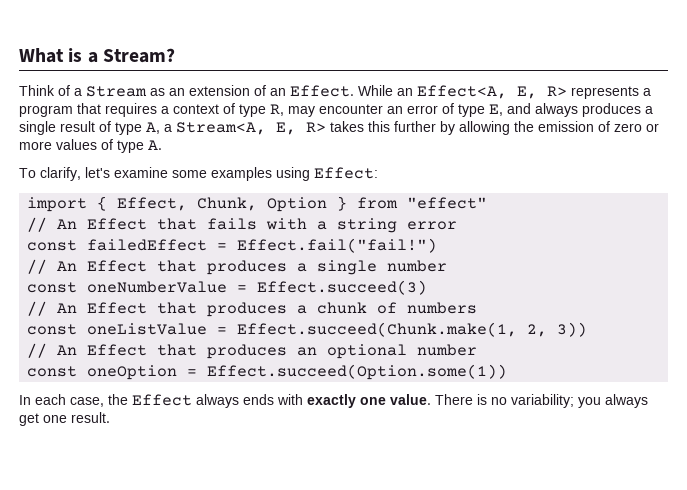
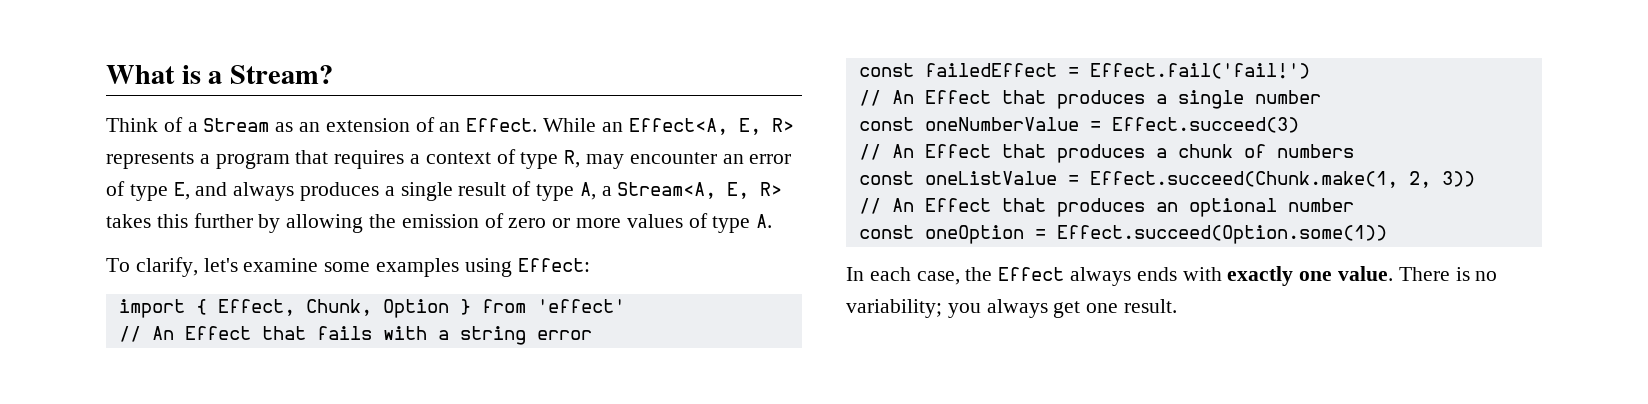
[407,197,488,209] "effect" -> [536,299,625,313] 'effect'
[237,238,438,253] Effect.fail("fail!") -> [1089,63,1310,79] Effect.fail('fail!')

